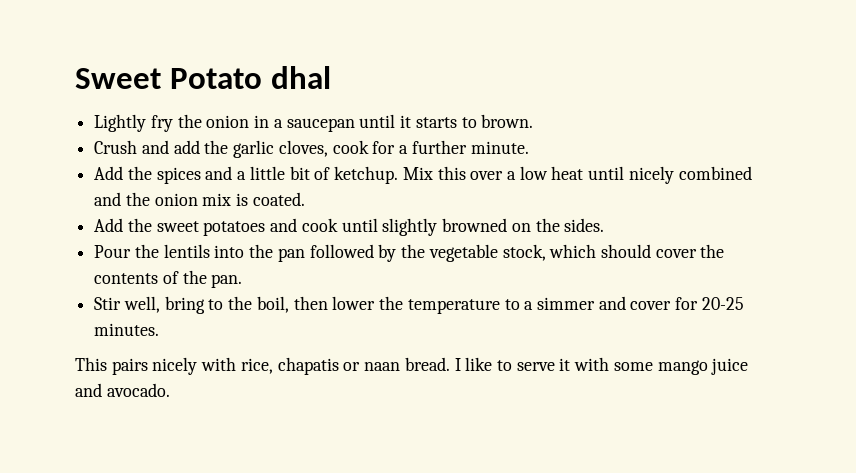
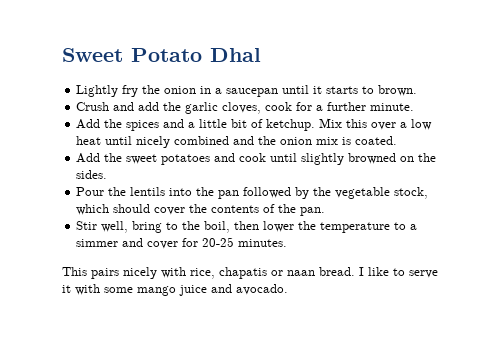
[270,66,331,89] dhal -> [210,48,261,62] Dhal

